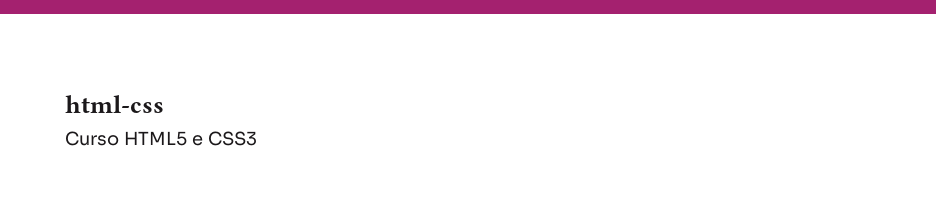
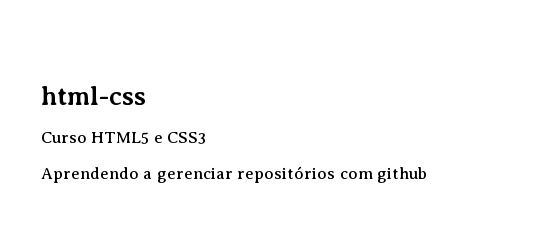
(257, 138) none -> [41,166,428,183] // Aprendendo a gerenciar repositórios com github

